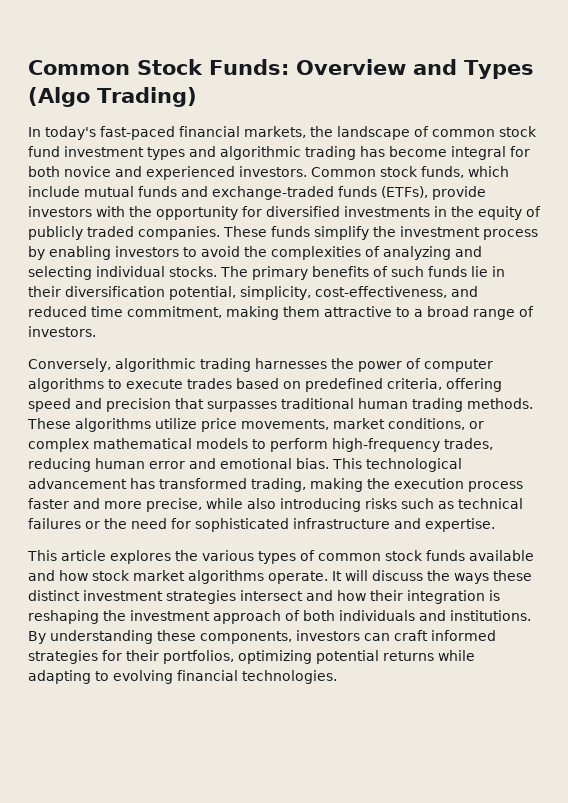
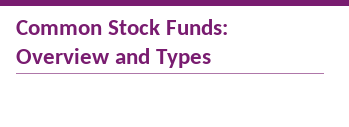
[28,87,197,107] [28,126,537,140] [28,146,530,160] [28,166,509,180] [28,186,486,200] [28,206,541,220] [28,226,538,240] [28,246,482,260] [28,266,505,280] [28,286,478,300] [28,306,534,320] [28,326,96,337] [28,358,493,372] [28,378,502,392] [28,398,533,412] [27,418,484,432] [28,438,493,452] [28,458,462,472] [28,478,523,492] [28,498,523,512] [28,518,495,532] [27,550,534,564] [28,570,532,584] [28,590,500,604] [28,610,531,624] [28,630,496,644] [28,650,475,664] [28,670,337,684] (Algo Trading) // In today's fast-paced financial markets, the landscape of common stock fund investment types and algorithmic trading has become integral for both novice and experienced investors. Common stock funds, which include mutual funds and exchange-traded funds (ETFs), provide investors with the opportunity for diversified investments in the equity of publicly traded companies. These funds simplify the investment process by enabling investors to avoid the complexities of analyzing and selecting individual stocks. The primary benefits of such funds lie in their diversification potential, simplicity, cost-effectiveness, and reduced time commitment, making them attractive to a broad range of investors. // Conversely, algorithmic trading harnesses the power of computer algorithms to execute trades based on predefined criteria, offering speed and precision that surpasses traditional human trading methods. These algorithms utilize price movements, market conditions, or complex mathematical models to perform high-frequency trades, reducing human error and emotional bias. This technological advancement has transformed trading, making the execution process faster and more precise, while also introducing risks such as technical failures or the need for sophisticated infrastructure and expertise. // This article explores the various types of common stock funds available and how stock market algorithms operate. It will discuss the ways these distinct investment strategies intersect and how their integration is reshaping the investment approach of both individuals and institutions. By understanding these components, investors can craft informed strategies for their portfolios, optimizing potential returns while adapting to evolving financial technologies. -> (212, 58) none

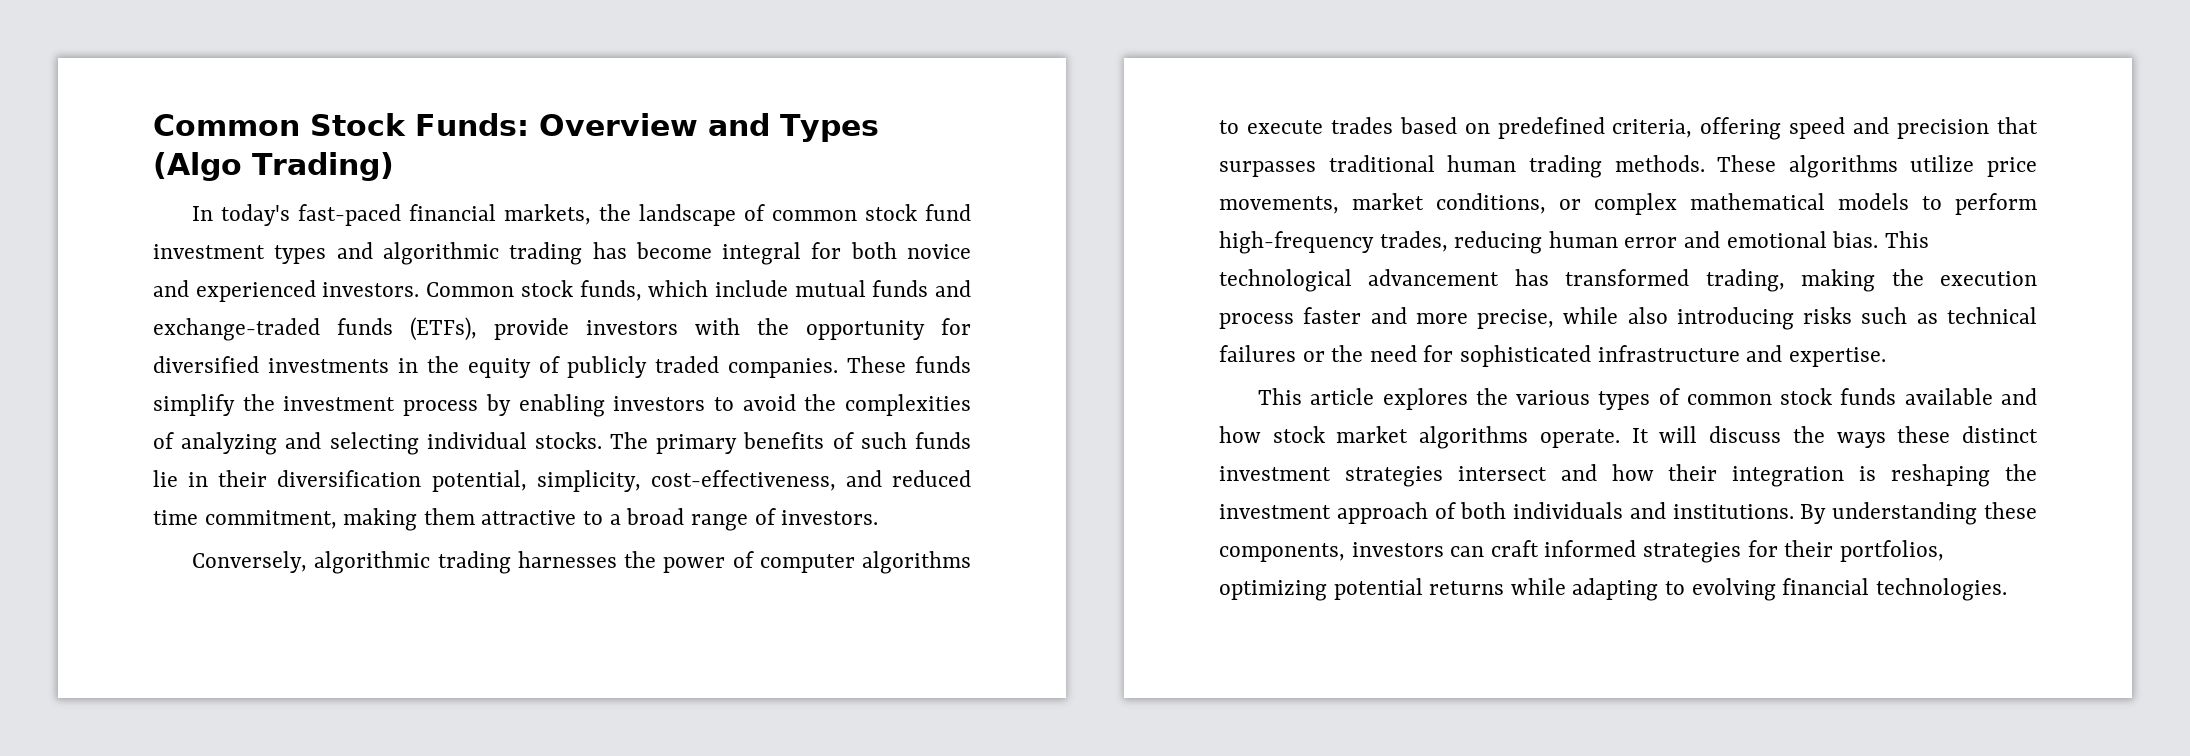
(212, 58) none -> [153,152,394,181] [191,204,972,226] [153,242,971,265] [153,280,972,302] [153,317,971,341] [153,356,971,378] [153,394,972,417] [153,432,971,455] [153,470,971,492] [153,508,879,531] [191,551,971,574] [1219,117,2038,140] [1219,155,2037,178] [1219,193,2037,215] [1219,231,1929,254] [1219,269,2037,292] [1219,307,2037,330] [1219,345,1886,367] [1257,388,2037,410] [1219,426,2038,449] [1219,464,2037,487] [1219,502,2037,525] [1219,540,1944,563] [1219,578,2007,601] (Algo Trading) // In today's fast-paced financial markets, the landscape of common stock fund investment types and algorithmic trading has become integral for both novice and experienced investors. Common stock funds, which include mutual funds and exchange-traded funds (ETFs), provide investors with the opportunity for diversified investments in the equity of publicly traded companies. These funds simplify the investment process by enabling investors to avoid the complexities of analyzing and selecting individual stocks. The primary benefits of such funds lie in their diversification potential, simplicity, cost-effectiveness, and reduced time commitment, making them attractive to a broad range of investors. // Conversely, algorithmic trading harnesses the power of computer algorithms to execute trades based on predefined criteria, offering speed and precision that surpasses traditional human trading methods. These algorithms utilize price movements, market conditions, or complex mathematical models to perform high-frequency trades, reducing human error and emotional bias. This technological advancement has transformed trading, making the execution process faster and more precise, while also introducing risks such as technical failures or the need for sophisticated infrastructure and expertise. // This article explores the various types of common stock funds available and how stock market algorithms operate. It will discuss the ways these distinct investment strategies intersect and how their integration is reshaping the investment approach of both individuals and institutions. By understanding these components, investors can craft informed strategies for their portfolios, optimizing potential returns while adapting to evolving financial technologies.

